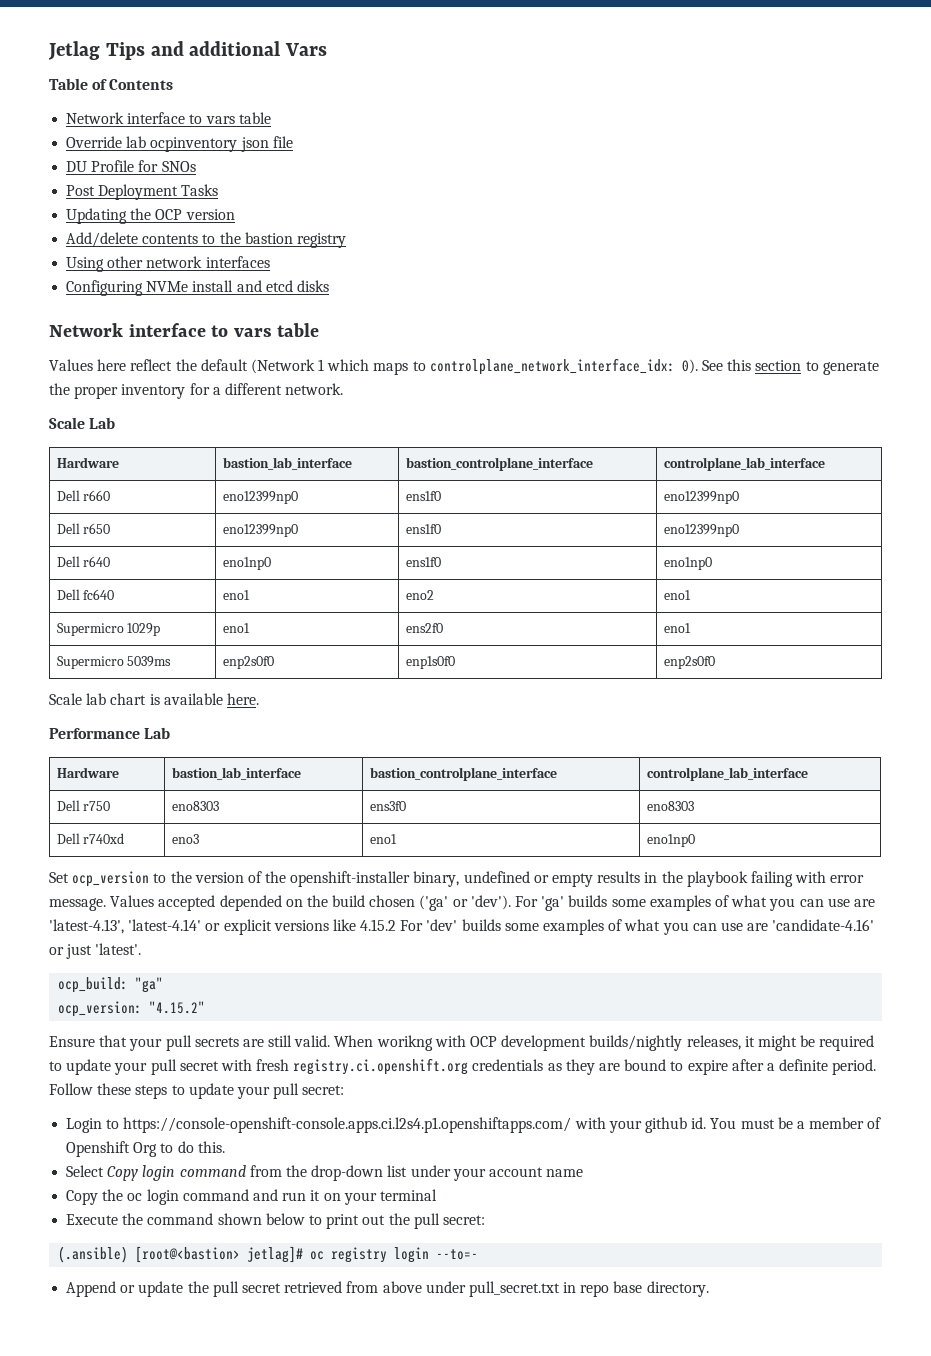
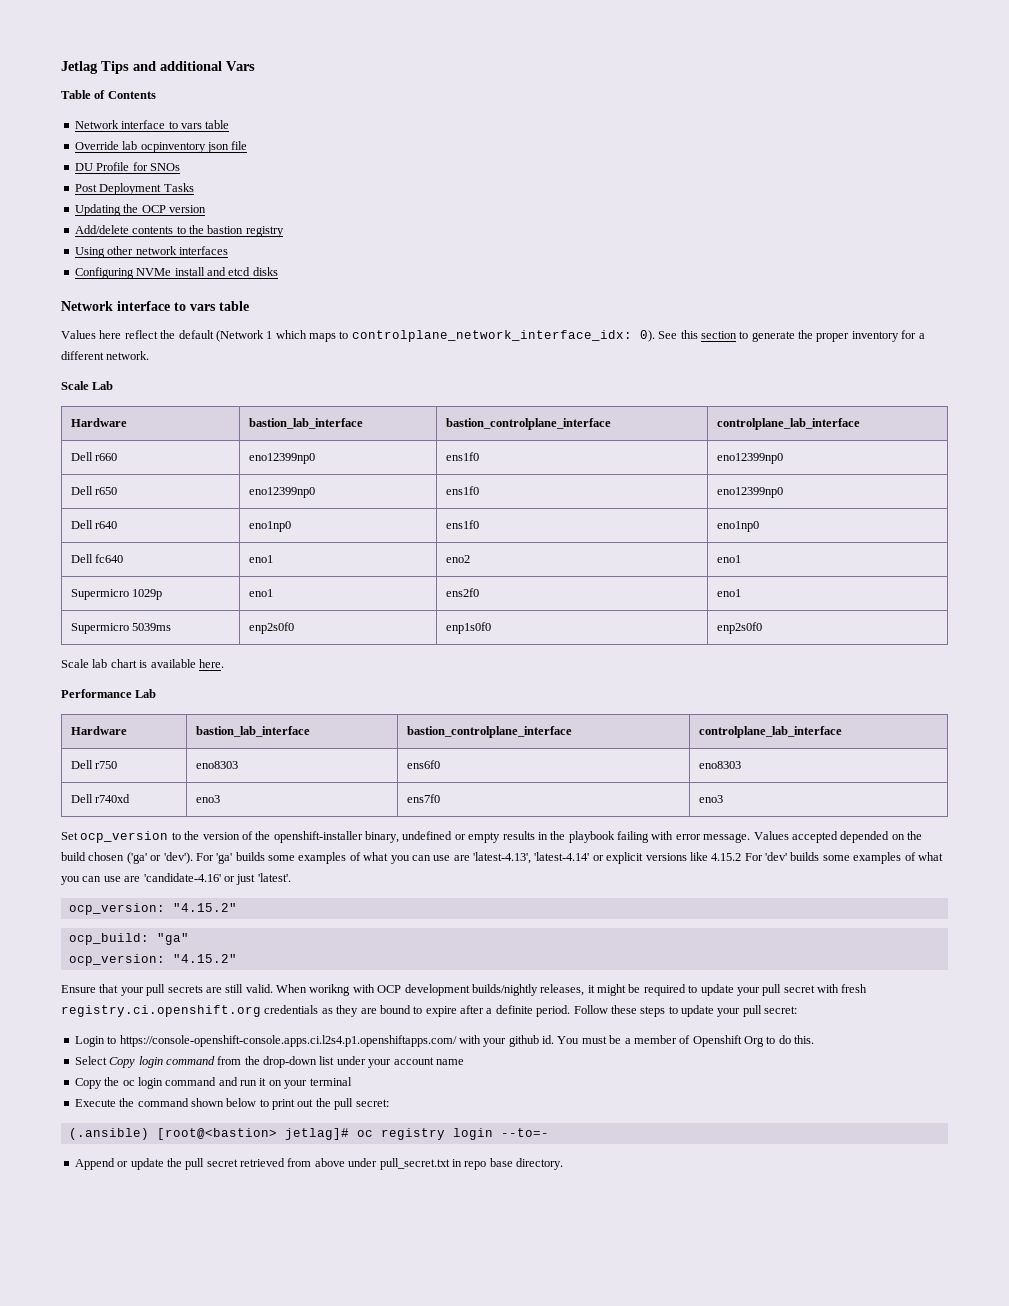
[369,801,406,811] ens3f0 -> [406,760,440,769] ens6f0
[369,834,397,844] [646,834,695,847] eno1 | eno1np0 -> [406,794,440,803] [698,795,723,803] ens7f0 | eno3
(142, 949) none -> [68,903,237,915] // ocp_version: "4.15.2"

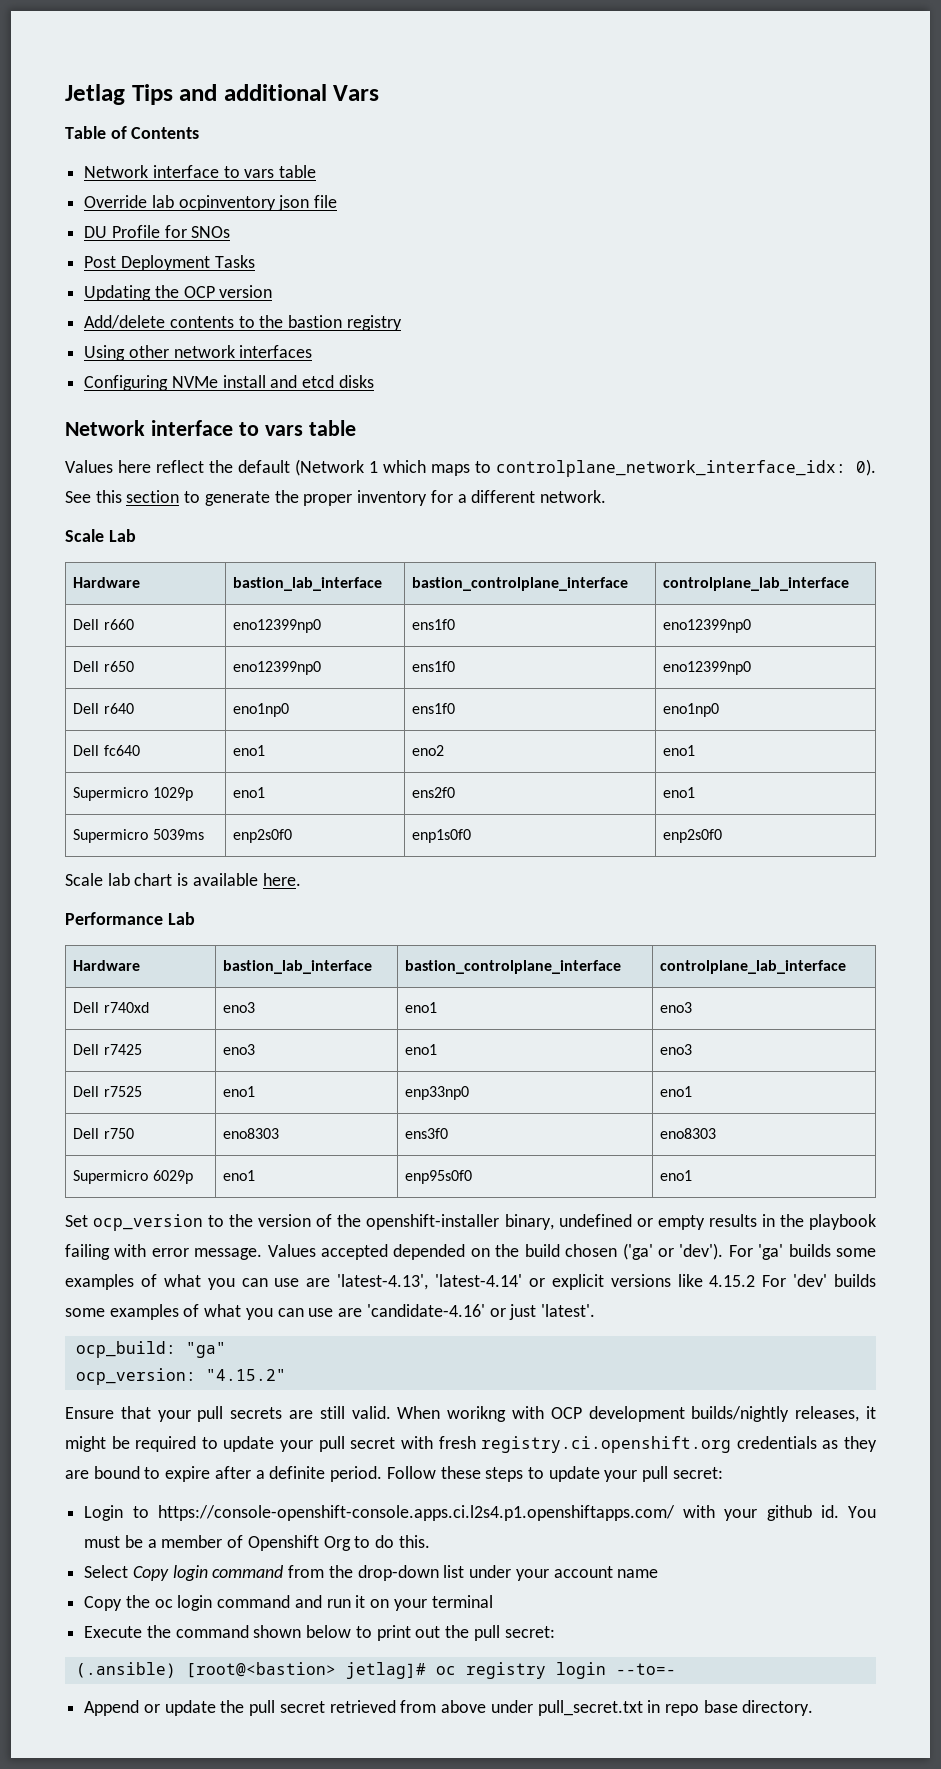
(842, 732) none -> [73,1002,149,1013] [223,1002,256,1013] [405,1002,438,1013] [660,1002,693,1013] [73,1044,142,1055] [223,1044,256,1055] [405,1044,438,1055] [660,1044,693,1055] [73,1086,142,1097] [223,1086,256,1097] [405,1086,470,1100] [660,1086,693,1097] // Dell r740xd | eno3 | eno1 | eno3 // Dell r7425 | eno3 | eno1 | eno3 // Dell r7525 | eno1 | enp33np0 | eno1
[406,760,440,769] ens6f0 -> [405,1128,449,1139] ens3f0
[70,794,131,803] [195,795,220,803] [406,794,440,803] [698,795,723,803] Dell r740xd | eno3 | ens7f0 | eno3 -> [73,1170,193,1184] [223,1170,256,1181] [405,1170,473,1184] [660,1170,693,1181] Supermicro 6029p | eno1 | enp95s0f0 | eno1
[68,903,237,915] // ocp_version: "4.15.2" -> (595, 1310) none

